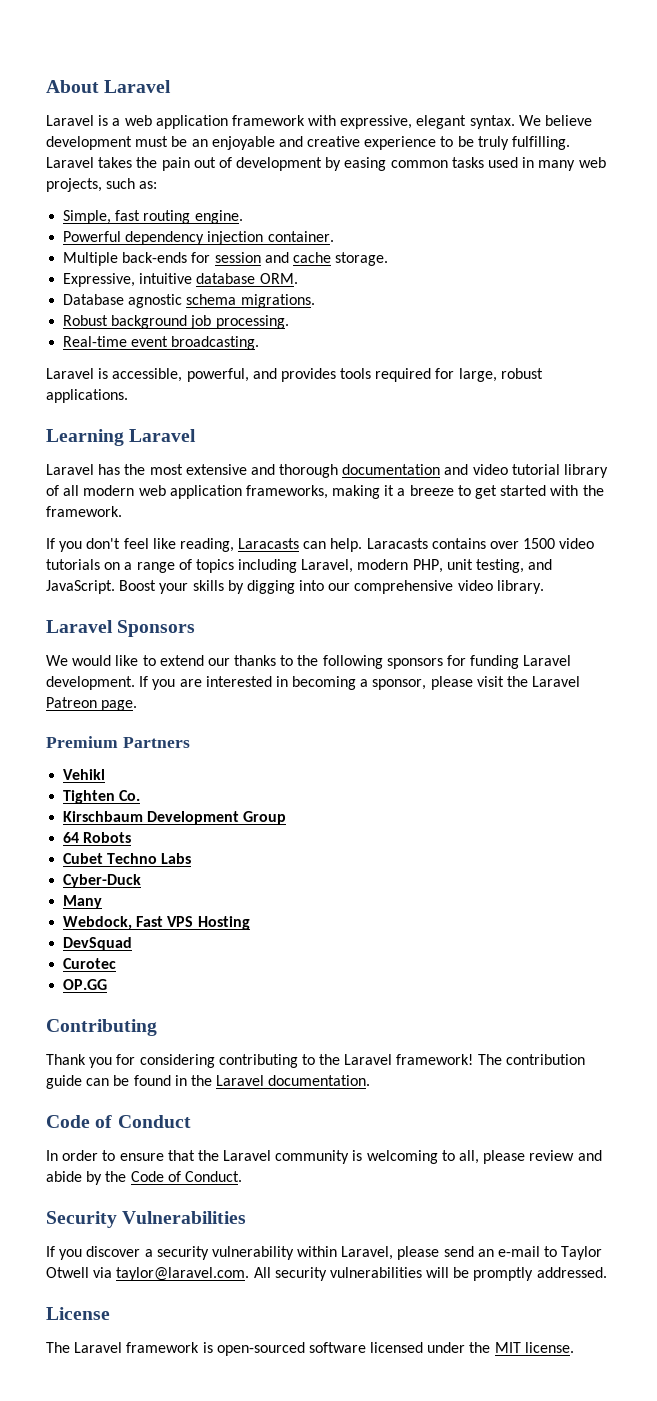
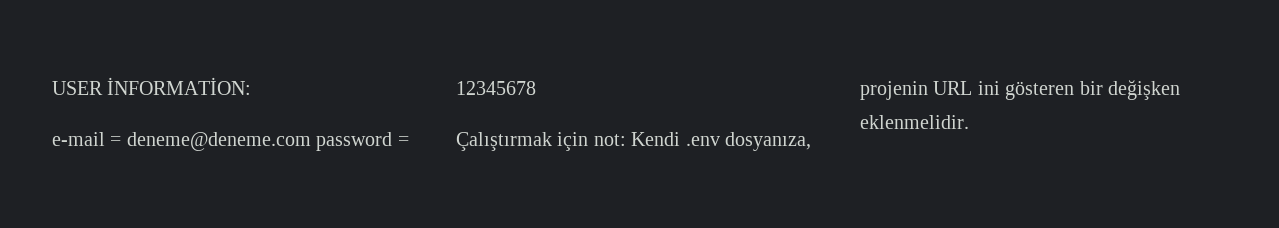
[46,80,172,93] [46,115,593,129] [46,136,571,150] [46,157,606,171] [46,178,158,192] [63,210,243,224] [63,231,334,245] [63,252,389,266] [63,273,298,287] [63,294,315,308] [63,315,289,329] [63,336,260,350] [46,368,543,382] [46,389,128,403] [46,429,197,446] [46,464,609,478] [46,485,604,499] [46,506,122,517] [46,538,595,552] [46,559,553,573] [46,580,544,594] [46,620,196,637] [46,655,572,669] [46,676,581,690] [46,697,138,711] [46,736,190,748] [63,769,106,780] [63,790,141,804] [63,811,287,825] [63,832,132,843] [63,853,192,864] [63,874,142,888] [63,895,103,909] [63,916,250,930] [63,937,133,951] [63,958,117,969] [63,979,108,990] [46,1019,157,1036] [46,1054,585,1068] [46,1075,371,1089] [46,1115,191,1128] [46,1150,602,1164] [46,1171,242,1185] [46,1211,247,1228] [46,1246,603,1260] [46,1267,607,1281] [46,1307,110,1320] [46,1342,574,1356] About Laravel // Laravel is a web application framework with expressive, elegant syntax. We believe development must be an enjoyable and creative experience to be truly fulfilling. Laravel takes the pain out of development by easing common tasks used in many web projects, such as: // Simple, fast routing engine. // Powerful dependency injection container. // Multiple back-ends for session and cache storage. // Expressive, intuitive database ORM. // Database agnostic schema migrations. // Robust background job processing. // Real-time event broadcasting. // Laravel is accessible, powerful, and provides tools required for large, robust applications. // Learning Laravel // Laravel has the most extensive and thorough documentation and video tutorial library of all modern web application frameworks, making it a breeze to get started with the framework. // If you don't feel like reading, Laracasts can help. Laracasts contains over 1500 video tutorials on a range of topics including Laravel, modern PHP, unit testing, and JavaScript. Boost your skills by digging into our comprehensive video library. // Laravel Sponsors // We would like to extend our thanks to the following sponsors for funding Laravel development. If you are interested in becoming a sponsor, please visit the Laravel Patreon page. // Premium Partners // Vehikl // Tighten Co. // Kirschbaum Development Group // 64 Robots // Cubet Techno Labs // Cyber-Duck // Many // Webdock, Fast VPS Hosting // DevSquad // Curotec // OP.GG // Contributing // Thank you for considering contributing to the Laravel framework! The contribution guide can be found in the Laravel documentation. // Code of Conduct // In order to ensure that the Laravel community is welcoming to all, please review and abide by the Code of Conduct. // Security Vulnerabilities // If you discover a security vulnerability within Laravel, please send an e-mail to Taylor Otwell via taylor@laravel.com. All security vulnerabilities will be promptly addressed. // License // The Laravel framework is open-sourced software licensed under the MIT license. -> [52,77,252,95] [52,132,409,151] [456,81,536,95] [456,132,811,151] [860,80,1180,100] [860,115,969,129] USER İNFORMATİON: // e-mail = deneme@deneme.com password = 12345678 // Çalıştırmak için not: Kendi .env dosyanıza, projenin URL ini gösteren bir değişken eklenmelidir.

